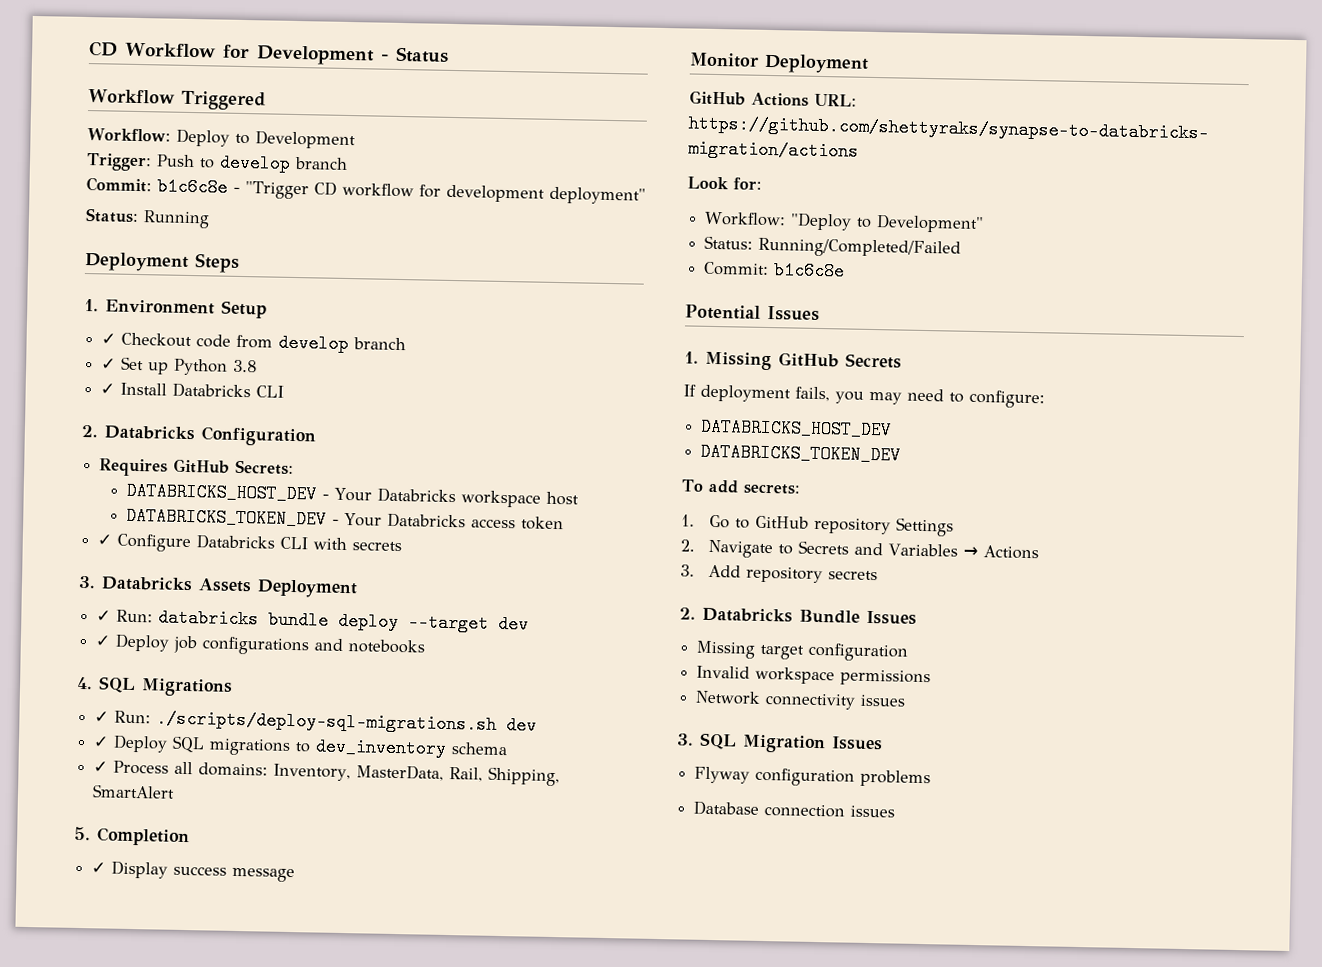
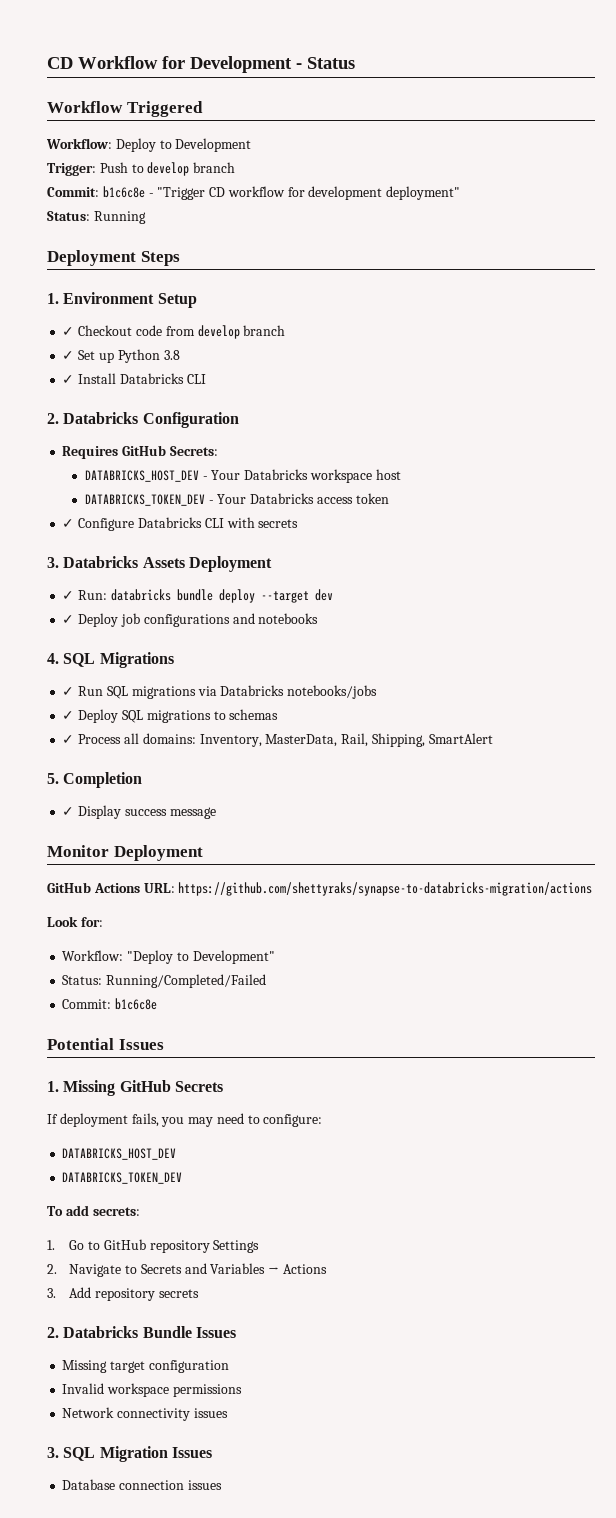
[114,709,538,735] Run: ./scripts/deploy-sql-migrations.sh dev -> [78,685,378,699] Run SQL migrations via Databricks notebooks/jobs
[315,737,509,758] dev_inventory schema -> [229,709,279,720] schemas
[694,766,932,788] // Flyway configuration problems -> (212, 1452) none

